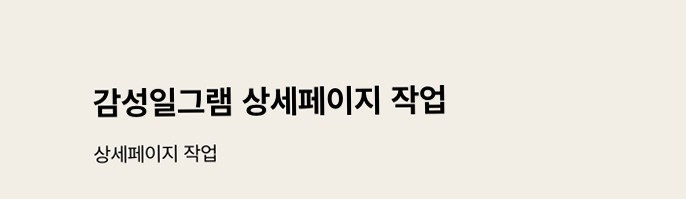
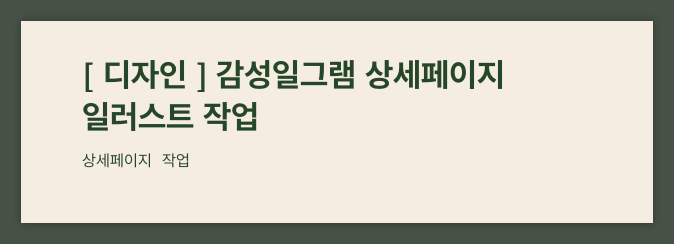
(92, 102) none -> [82,60,208,92] [ 디자인 ]
(383, 101) none -> [82,102,194,131] 일러스트

